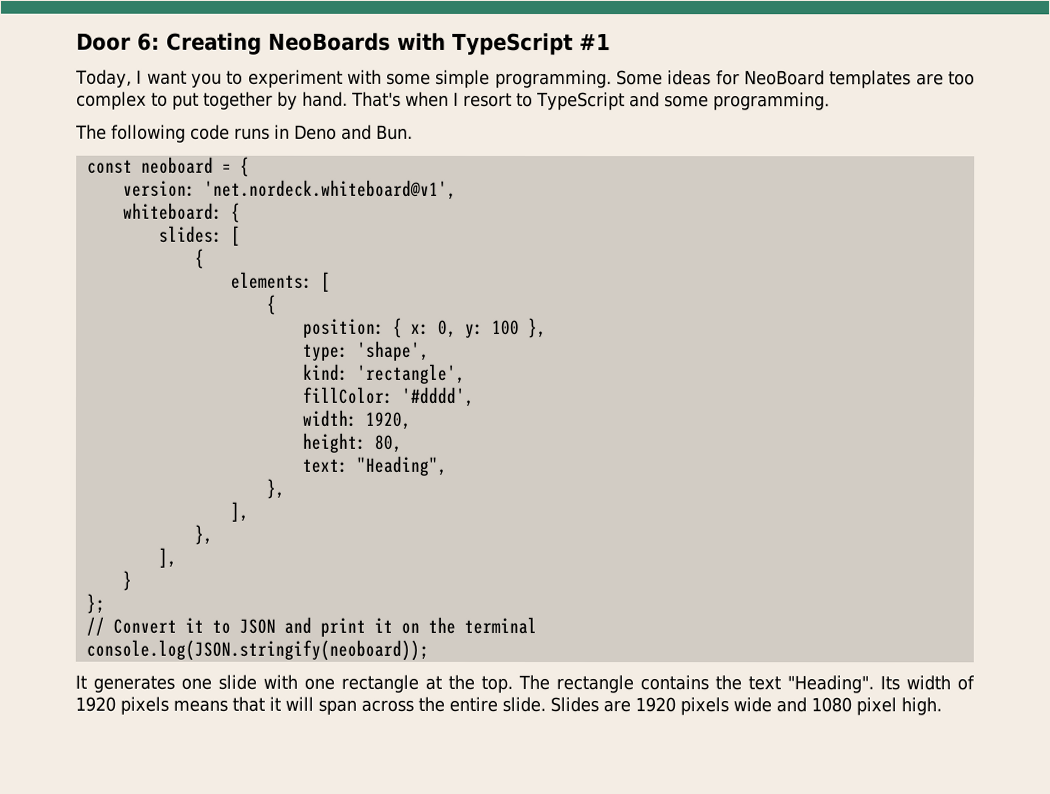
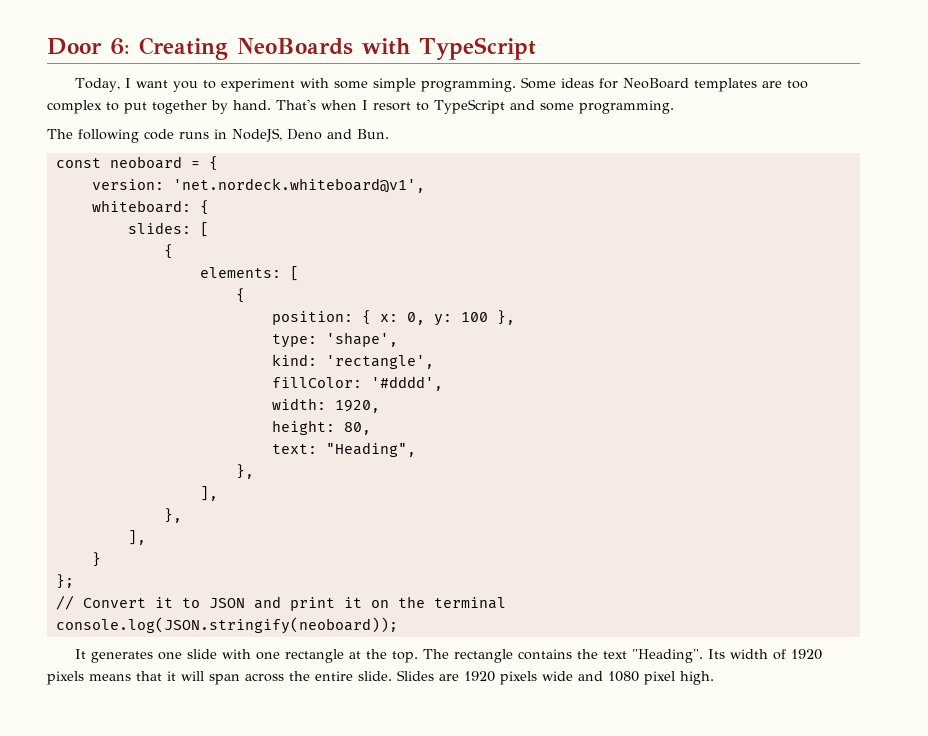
[578,33,611,51] #1 -> (536, 48) none
(290, 131) none -> [232,128,282,142] NodeJS,

